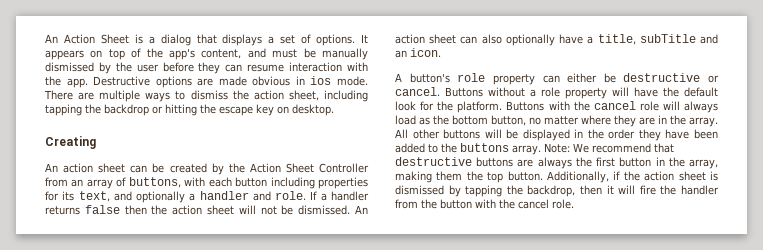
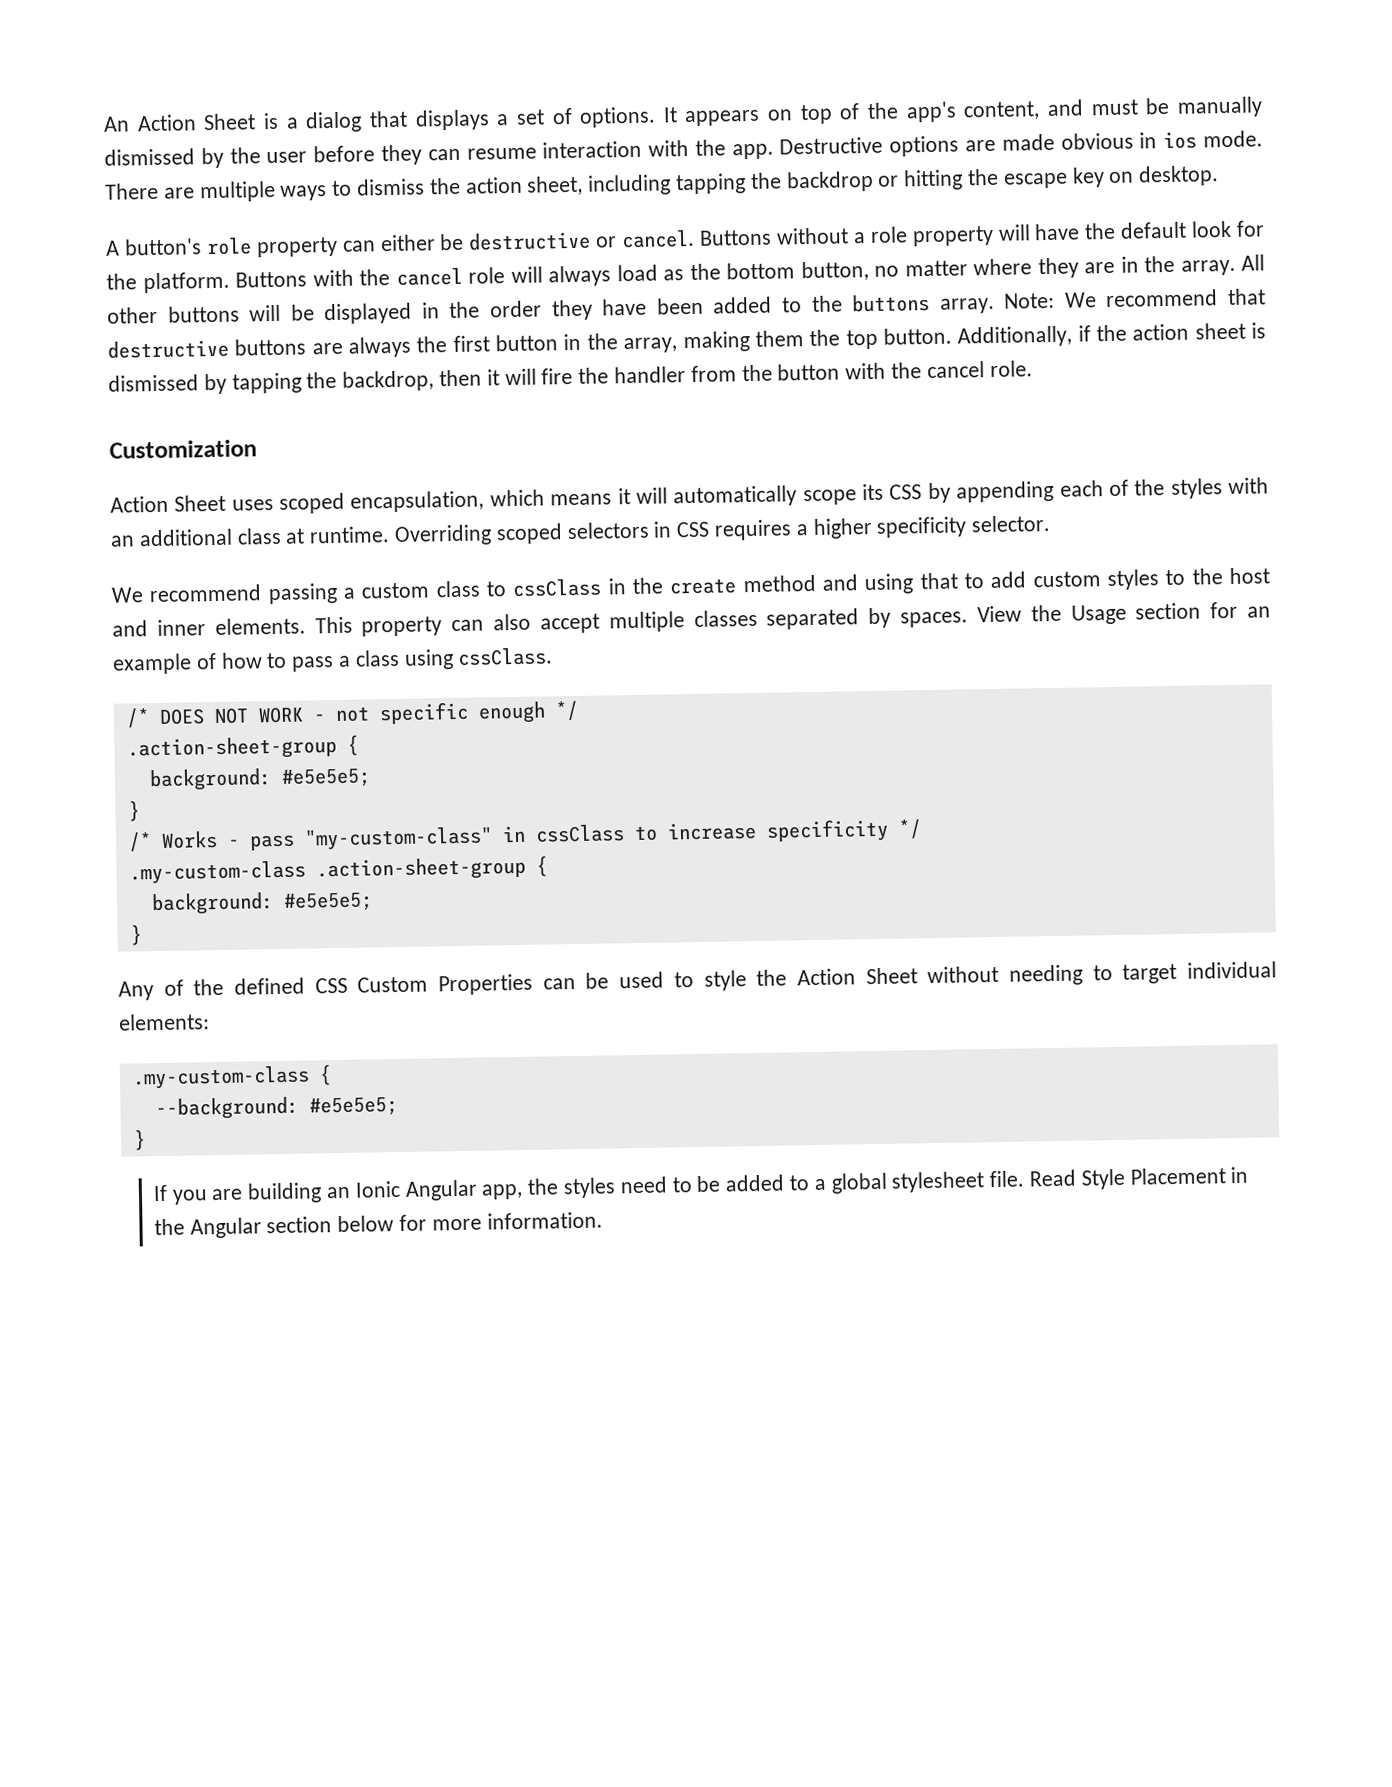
[45,136,96,149] [45,163,369,175] [45,177,369,189] [45,191,369,203] [45,205,369,215] [395,34,718,46] [395,48,441,58] // Creating // An action sheet can be created by the Action Sheet Controller from an array of buttons, with each button including properties for its text, and optionally a handler and role. If a handler returns false then the action sheet will not be dismissed. An action sheet can also optionally have a title, subTitle and an icon. -> (1220, 176) none
(574, 204) none -> [109,439,257,459] [110,477,1269,514] [110,515,1051,547] [111,567,1271,605] [112,601,1271,637] [112,647,554,675] [125,700,579,728] [126,734,359,761] [148,768,371,792] [127,800,140,822] [127,818,922,852] [128,855,548,885] [150,892,373,916] [129,924,142,946] [118,961,1278,1001] [118,1013,210,1031] [131,1064,332,1090] [154,1096,398,1121] [132,1129,146,1151] [152,1166,1249,1205] [153,1211,603,1239] // Customization // Action Sheet uses scoped encapsulation, which means it will automatically scope its CSS by appending each of the styles with an additional class at runtime. Overriding scoped selectors in CSS requires a higher specificity selector. // We recommend passing a custom class to cssClass in the create method and using that to add custom styles to the host and inner elements. This property can also accept multiple classes separated by spaces. View the Usage section for an example of how to pass a class using cssClass. // /* DOES NOT WORK - not specific enough */ // .action-sheet-group { // background: #e5e5e5; // } // /* Works - pass "my-custom-class" in cssClass to increase specificity */ // .my-custom-class .action-sheet-group { // background: #e5e5e5; // } // Any of the defined CSS Custom Properties can be used to style the Action Sheet without needing to target individual elements: // .my-custom-class { // --background: #e5e5e5; // } // If you are building an Ionic Angular app, the styles need to be added to a global stylesheet file. Read Style Placement in the Angular section below for more information.

